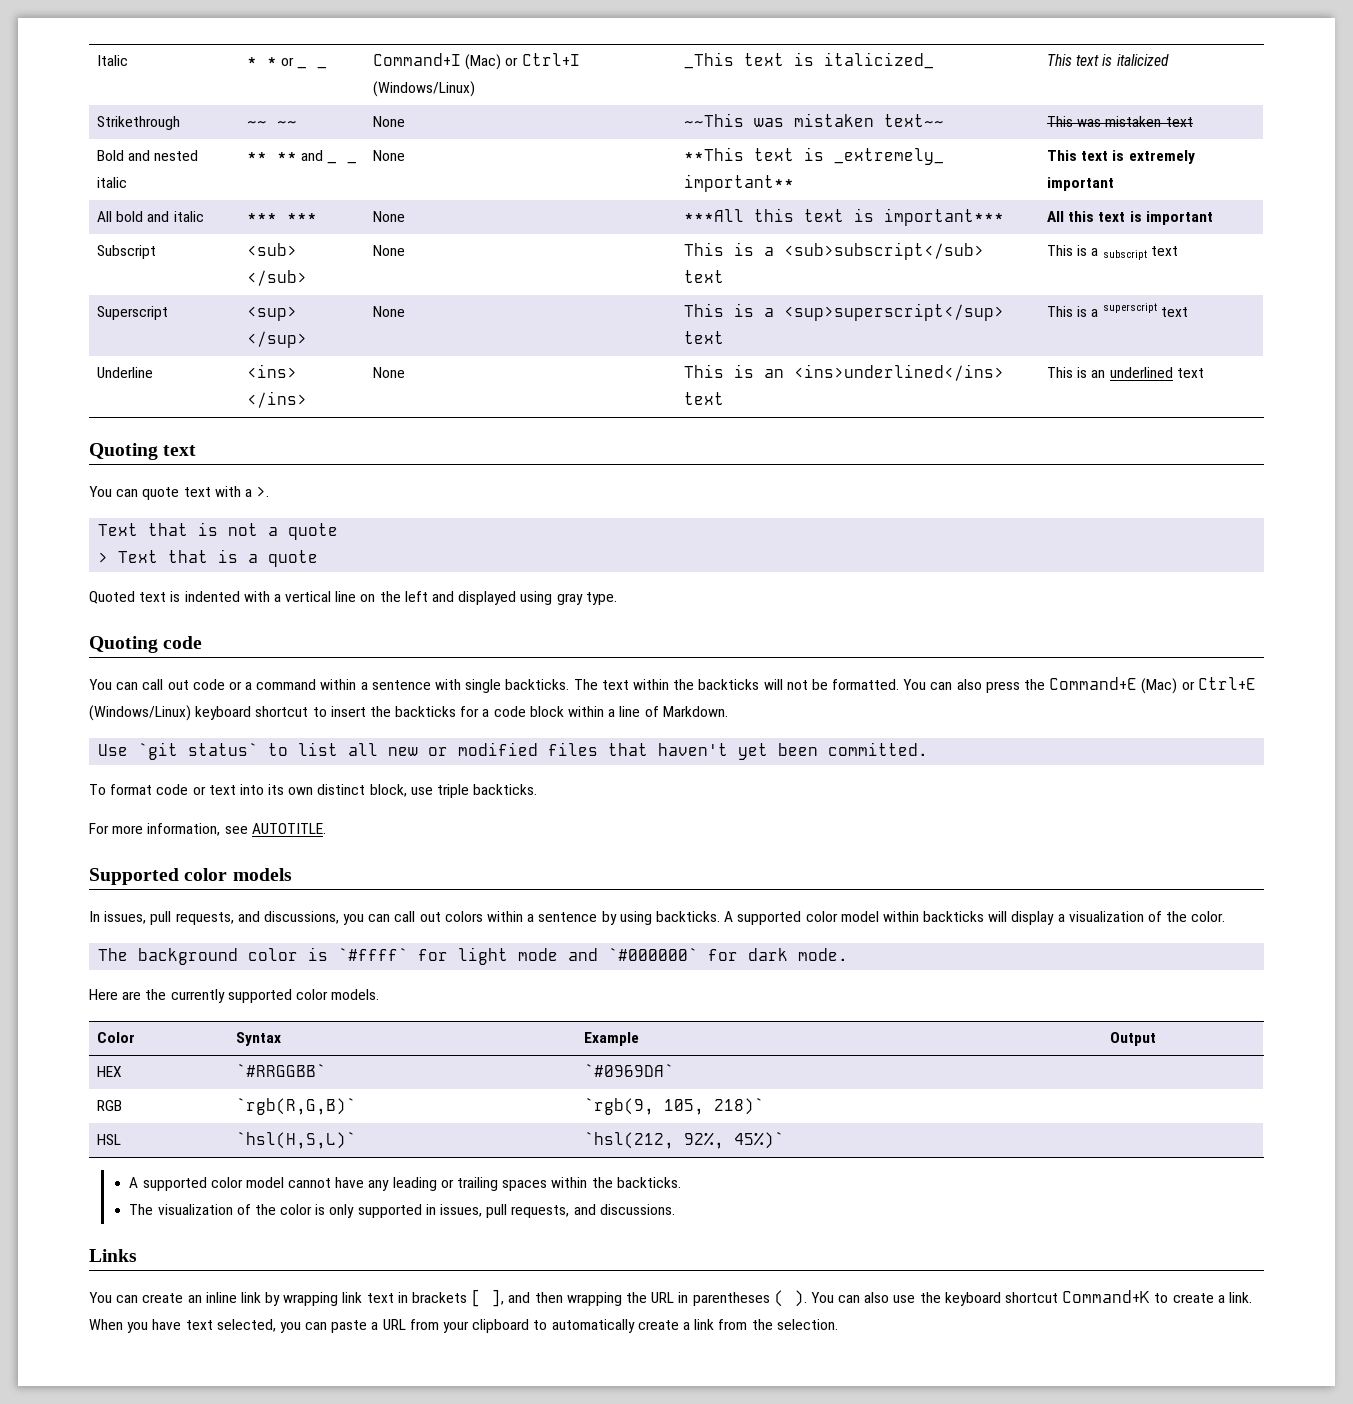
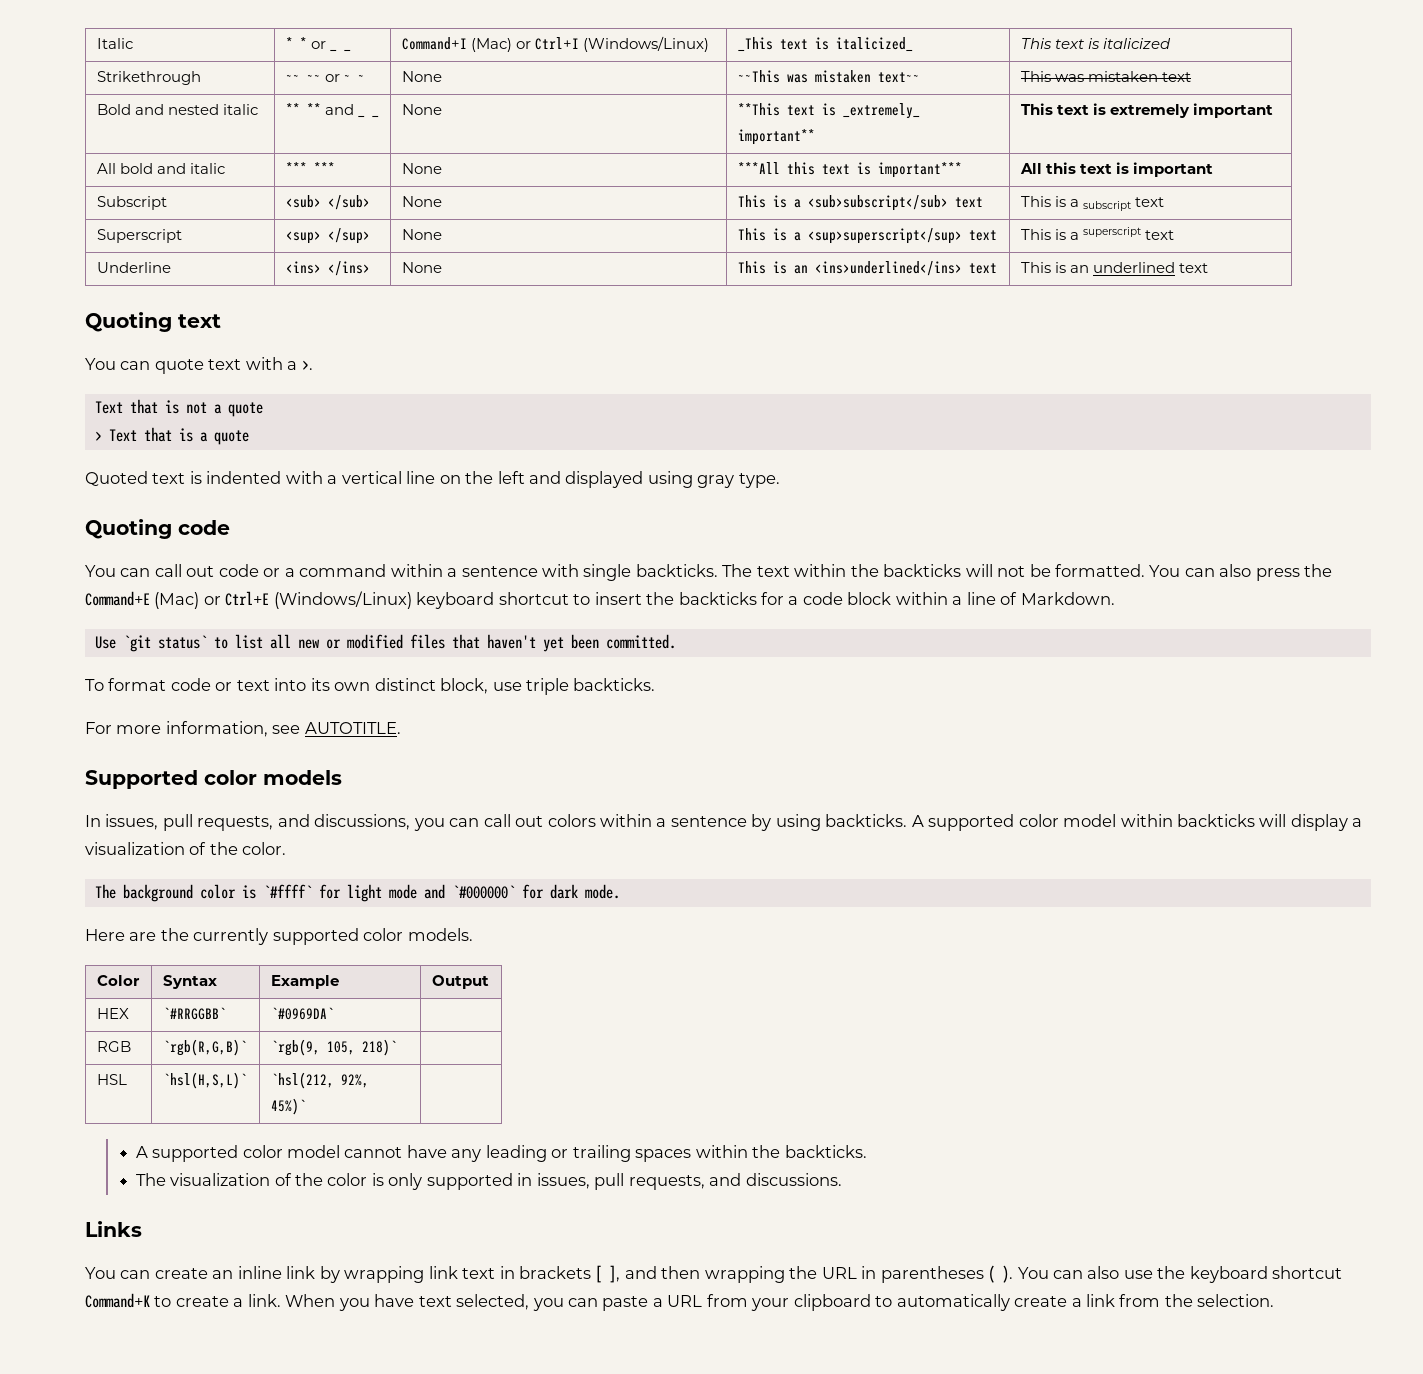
(298, 124) none -> [324,74,365,82] or ~ ~

